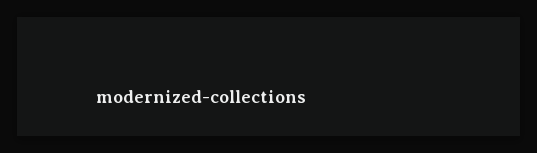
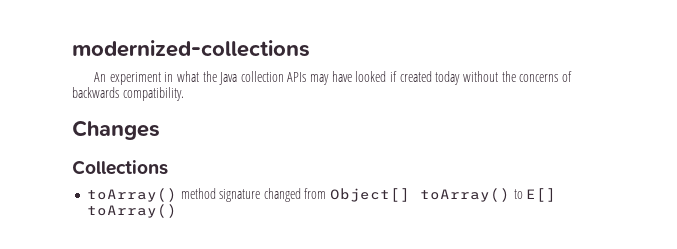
(306, 96) none -> [93,71,572,85] [72,87,184,101] [72,120,160,140] [72,160,168,175] [86,188,557,202] [86,204,177,218] // An experiment in what the Java collection APIs may have looked if created today without the concerns of backwards compatibility. // Changes // Collections // toArray() method signature changed from Object[] toArray() to E[] toArray()

